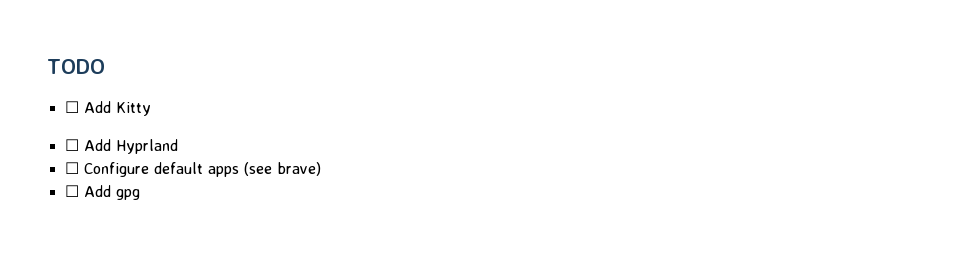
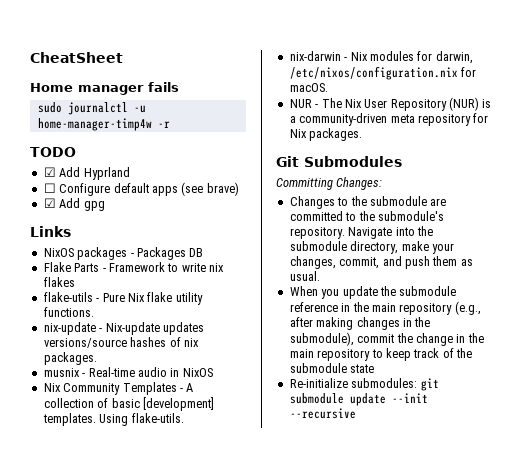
[47,59,105,74] [64,101,151,116] [64,139,79,151] TODO // ☐ Add Kitty // ☐ -> [30,52,123,63] [30,82,179,95] [37,102,146,115] [37,118,170,131] [30,147,76,157] [43,167,56,177] CheatSheet // Home manager fails // sudo journalctl -u home-manager-timp4w -r // TODO // ☑
[64,185,79,197] ☐ -> [43,198,56,208] ☑
(140, 194) none -> [30,226,71,237] [43,247,204,260] [43,262,224,272] [43,277,75,287] [43,292,203,305] [43,307,94,317] [43,322,204,335] [43,337,199,348] [43,352,97,365] [43,367,213,377] [43,382,194,395] [43,397,214,411] [42,413,184,426] [289,51,473,64] [289,66,477,80] [289,83,328,92] [289,97,492,111] [289,113,489,126] [289,128,363,141] [276,156,402,167] [276,177,383,190] [289,196,447,209] [289,211,444,221] [289,226,433,239] [289,241,454,254] [289,256,473,269] [289,271,320,281] [289,286,457,299] [289,301,481,315] [289,317,431,330] [289,332,484,346] [289,348,472,361] [289,363,375,373] [289,378,439,391] [289,393,428,406] [289,408,356,419] // Links // NixOS packages - Packages DB // Flake Parts - Framework to write nix flakes // flake-utils - Pure Nix flake utility functions. // nix-update - Nix-update updates versions/source hashes of nix packages. // musnix - Real-time audio in NixOS // Nix Community Templates - A collection of basic [development] templates. Using flake-utils. // nix-darwin - Nix modules for darwin, /etc/nixos/configuration.nix for macOS. // NUR - The Nix User Repository (NUR) is a community-driven meta repository for Nix packages. // Git Submodules // Committing Changes: // Changes to the submodule are committed to the submodule's repository. Navigate into the submodule directory, make your changes, commit, and push them as usual. // When you update the submodule reference in the main repository (e.g., after making changes in the submodule), commit the change in the main repository to keep track of the submodule state // Re-initialize submodules: git submodule update --init --recursive

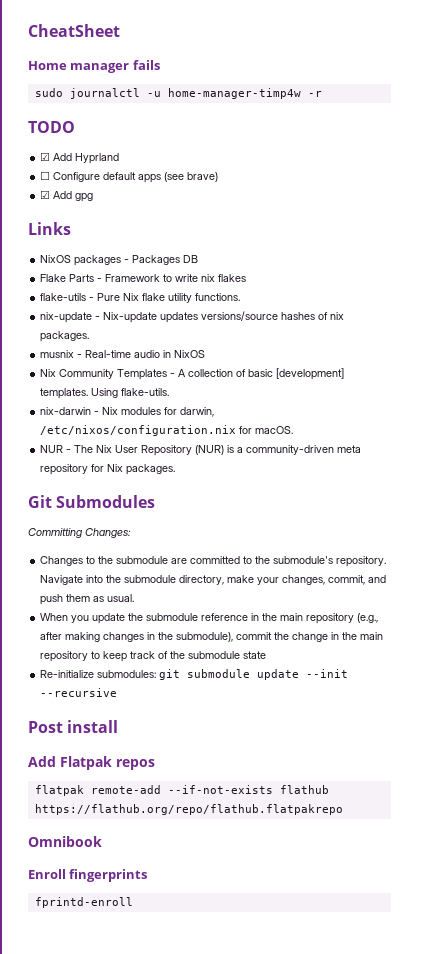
(356, 413) none -> [28,720,119,733] [28,756,155,770] [34,785,329,796] [34,804,343,815] [28,836,102,847] [28,869,148,882] [34,897,133,908] // Post install // Add Flatpak repos // flatpak remote-add --if-not-exists flathub https://flathub.org/repo/flathub.flatpakrepo // Omnibook // Enroll fingerprints // fprintd-enroll

